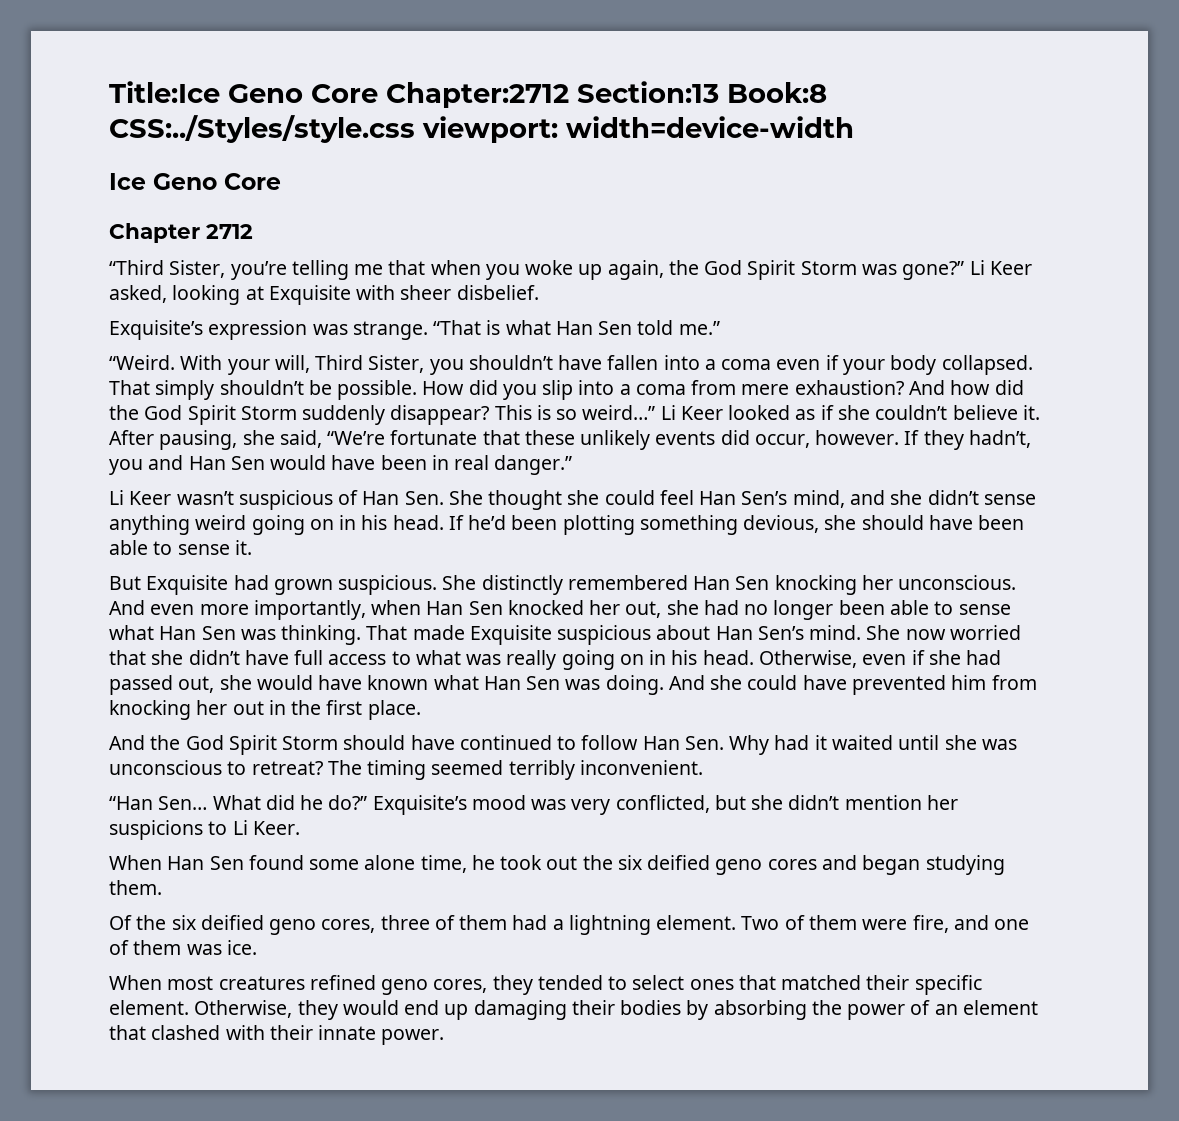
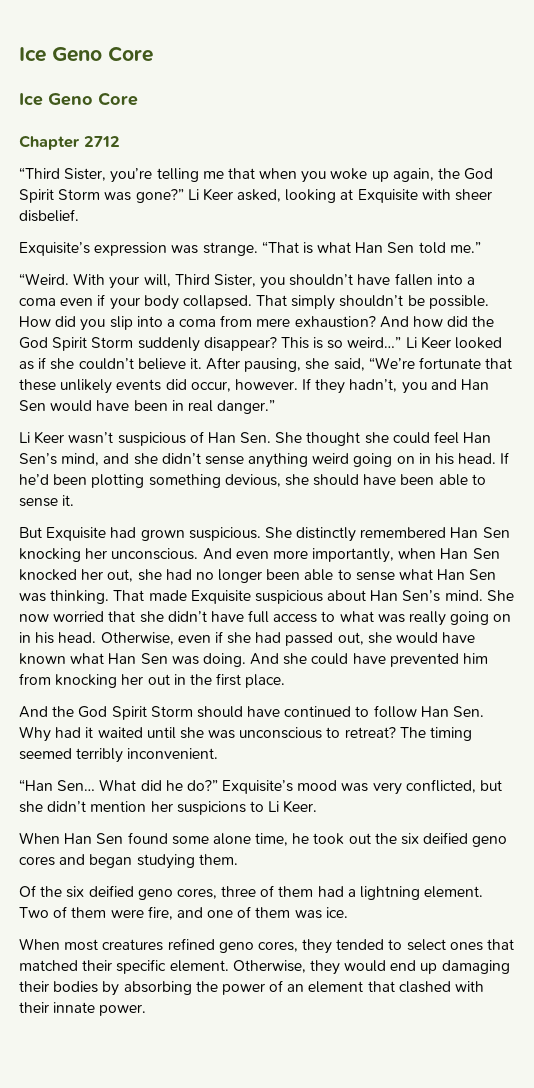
[109,81,827,108] [109,115,854,143] Title:Ice Geno Core Chapter:2712 Section:13 Book:8 CSS:../Styles/style.css viewport: width=device-width -> [19,46,153,62] Ice Geno Core

